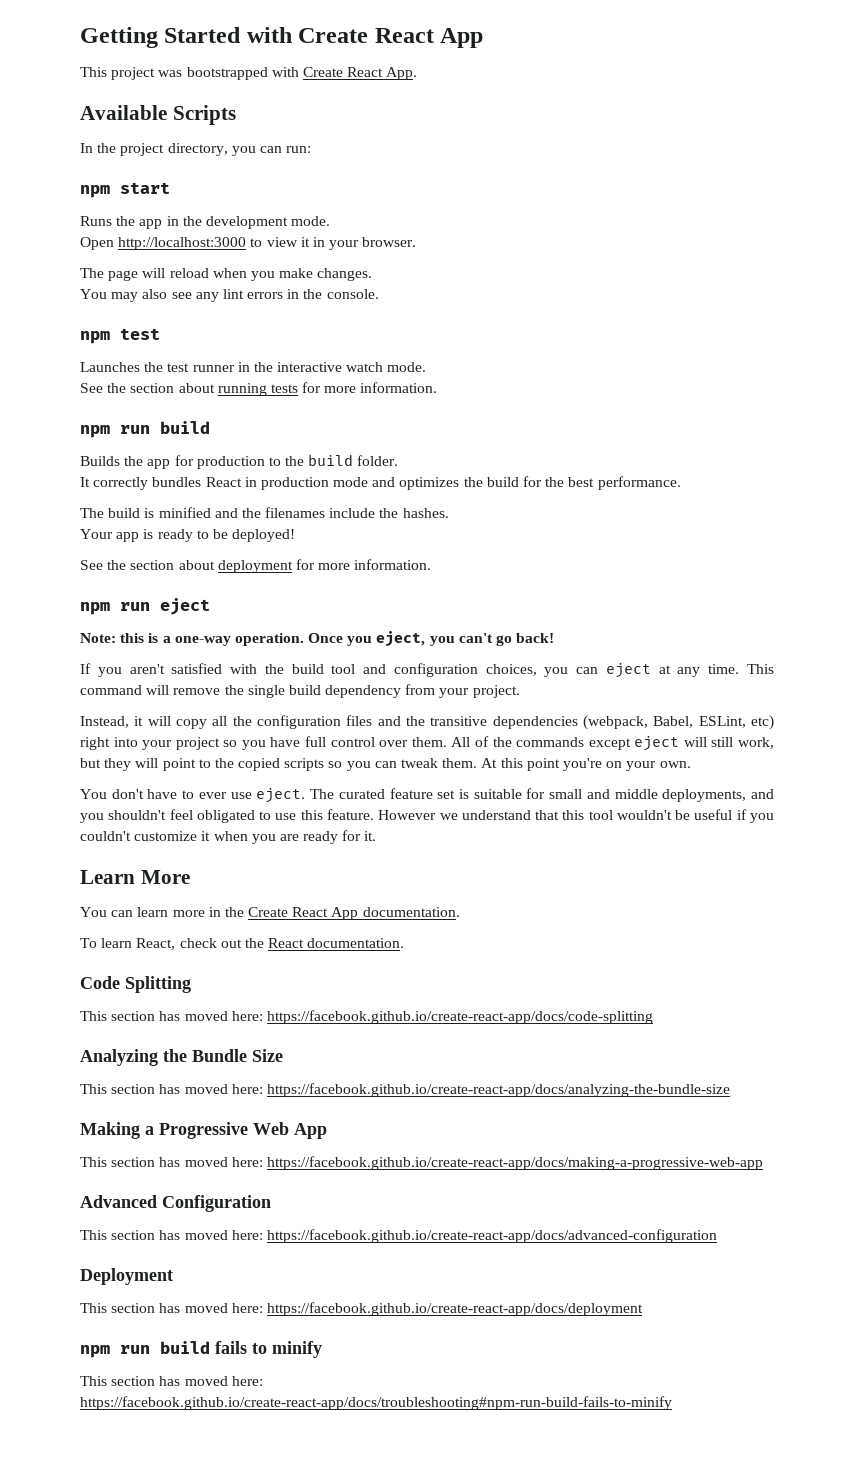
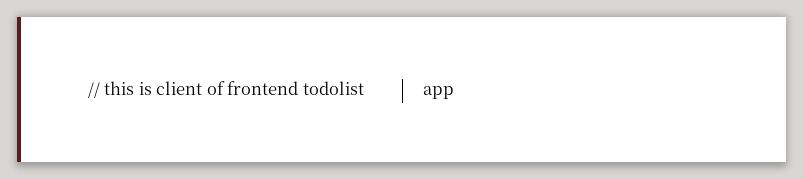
[80,27,484,48] [80,67,418,80] [80,105,236,125] [80,143,312,156] [80,182,170,198] [80,216,331,229] [80,237,417,250] [80,268,373,281] [80,289,379,302] [80,328,160,344] [80,362,427,372] [80,382,438,396] [80,421,210,438] [80,454,399,469] [80,476,681,490] [80,507,449,518] [80,529,296,542] [80,559,432,573] [80,598,210,615] [80,631,555,647] [80,663,774,678] [80,684,520,698] [80,715,774,730] [80,736,774,751] [80,758,691,771] [80,788,774,803] [80,809,775,823] [80,830,377,844] [80,870,190,884] [80,907,460,920] [80,938,405,950] [80,976,191,993] [80,1010,653,1024] [80,1049,283,1066] [80,1083,730,1097] [80,1122,327,1139] [80,1156,763,1170] [80,1195,271,1212] [80,1229,717,1243] [80,1268,173,1285] [80,1302,643,1316] [80,1341,322,1358] [80,1376,263,1386] [80,1396,672,1410] Getting Started with Create React App // This project was bootstrapped with Create React App. // Available Scripts // In the project directory, you can run: // npm start // Runs the app in the development mode. // Open http://localhost:3000 to view it in your browser. // The page will reload when you make changes. // You may also see any lint errors in the console. // npm test // Launches the test runner in the interactive watch mode. // See the section about running tests for more information. // npm run build // Builds the app for production to the build folder. // It correctly bundles React in production mode and optimizes the build for the best performance. // The build is minified and the filenames include the hashes. // Your app is ready to be deployed! // See the section about deployment for more information. // npm run eject // Note: this is a one-way operation. Once you eject, you can't go back! // If you aren't satisfied with the build tool and configuration choices, you can eject at any time. This command will remove the single build dependency from your project. // Instead, it will copy all the configuration files and the transitive dependencies (webpack, Babel, ESLint, etc) right into your project so you have full control over them. All of the commands except eject will still work, but they will point to the copied scripts so you can tweak them. At this point you're on your own. // You don't have to ever use eject. The curated feature set is suitable for small and middle deployments, and you shouldn't feel obligated to use this feature. However we understand that this tool wouldn't be useful if you couldn't customize it when you are ready for it. // Learn More // You can learn more in the Create React App documentation. // To learn React, check out the React documentation. // Code Splitting // This section has moved here: https://facebook.github.io/create-react-app/docs/code-splitting // Analyzing the Bundle Size // This section has moved here: https://facebook.github.io/create-react-app/docs/analyzing-the-bundle-size // Making a Progressive Web App // This section has moved here: https://facebook.github.io/create-react-app/docs/making-a-progressive-web-app // Advanced Configuration // This section has moved here: https://facebook.github.io/create-react-app/docs/advanced-configuration // Deployment // This section has moved here: https://facebook.github.io/create-react-app/docs/deployment // npm run build fails to minify // This section has moved here: https://facebook.github.io/create-react-app/docs/troubleshooting#npm-run-build-fails-to-minify -> [88,81,454,99] // this is client of frontend todolist app

